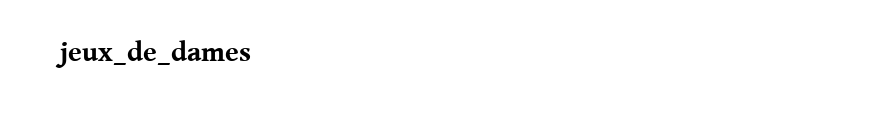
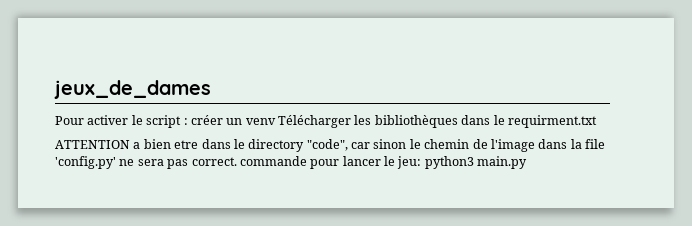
(251, 54) none -> [55,115,597,128] [55,139,605,152] [55,156,528,169] // Pour activer le script : créer un venv Télécharger les bibliothèques dans le requirment.txt // ATTENTION a bien etre dans le directory "code", car sinon le chemin de l'image dans la file 'config.py' ne sera pas correct. commande pour lancer le jeu: python3 main.py

